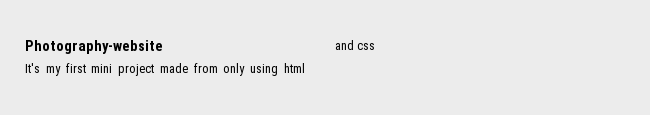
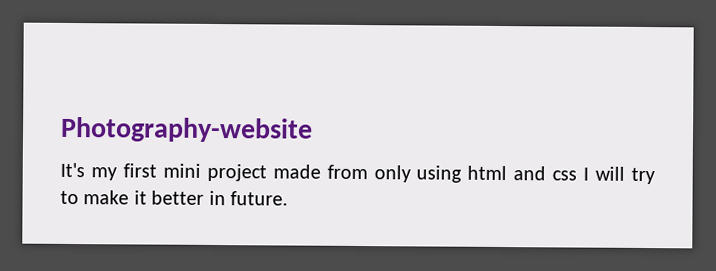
(376, 46) none -> [583,166,656,185] [60,190,288,206] I will try to make it better in future.

